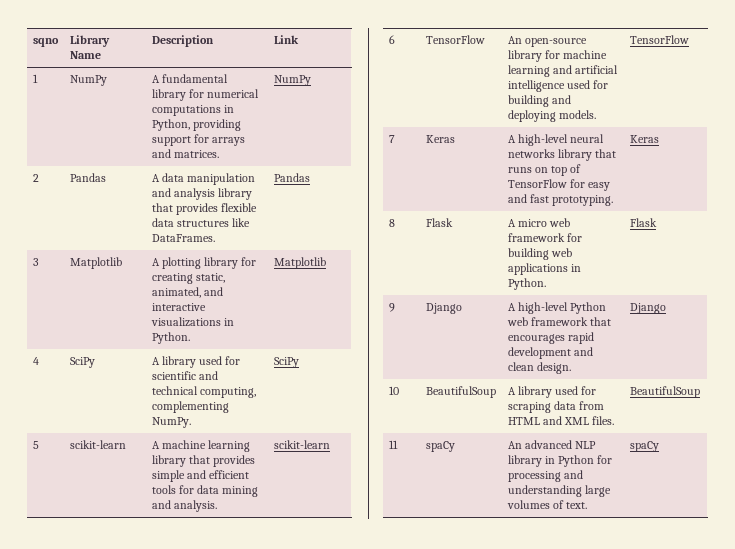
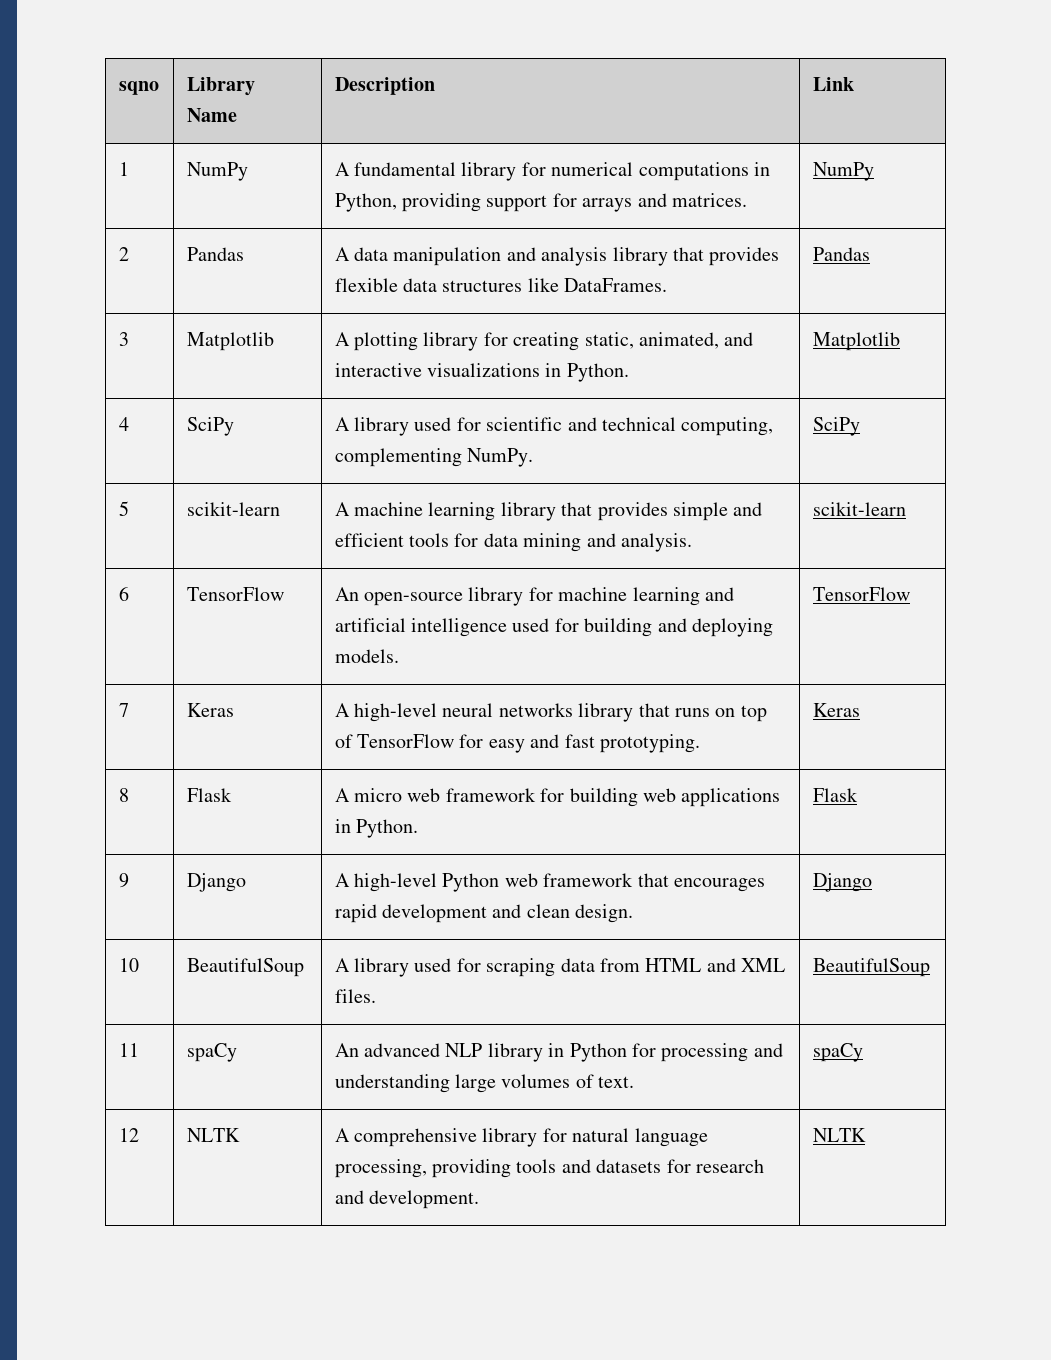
(659, 446) none -> [118,1128,139,1142] [186,1128,240,1142] [334,1128,708,1147] [334,1159,765,1178] [334,1190,480,1209] [812,1128,866,1142] // 12 | NLTK | A comprehensive library for natural language processing, providing tools and datasets for research and development. | NLTK

